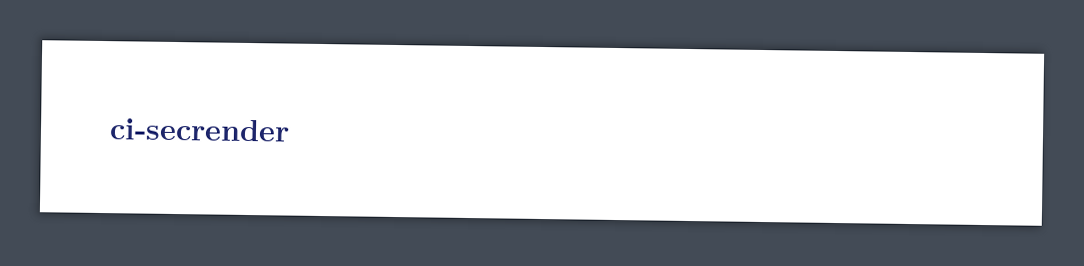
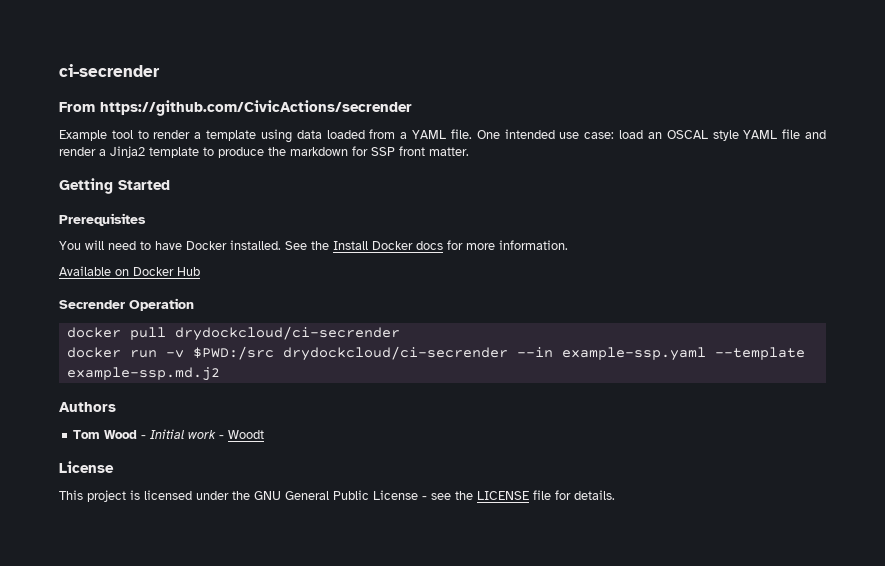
(290, 130) none -> [59,100,412,116] [59,129,827,143] [59,146,469,158] [59,178,170,194] [59,213,146,226] [59,240,568,250] [59,266,200,276] [59,298,194,311] [66,326,400,341] [66,346,805,361] [66,367,220,381] [59,402,116,412] [73,429,265,439] [59,461,114,473] [59,490,615,502] // From https://github.com/CivicActions/secrender // Example tool to render a template using data loaded from a YAML file. One intended use case: load an OSCAL style YAML file and render a Jinja2 template to produce the markdown for SSP front matter. // Getting Started // Prerequisites // You will need to have Docker installed. See the Install Docker docs for more information. // Available on Docker Hub // Secrender Operation // docker pull drydockcloud/ci-secrender // docker run -v $PWD:/src drydockcloud/ci-secrender --in example-ssp.yaml --template example-ssp.md.j2 // Authors // Tom Wood - Initial work - Woodt // License // This project is licensed under the GNU General Public License - see the LICENSE file for details.

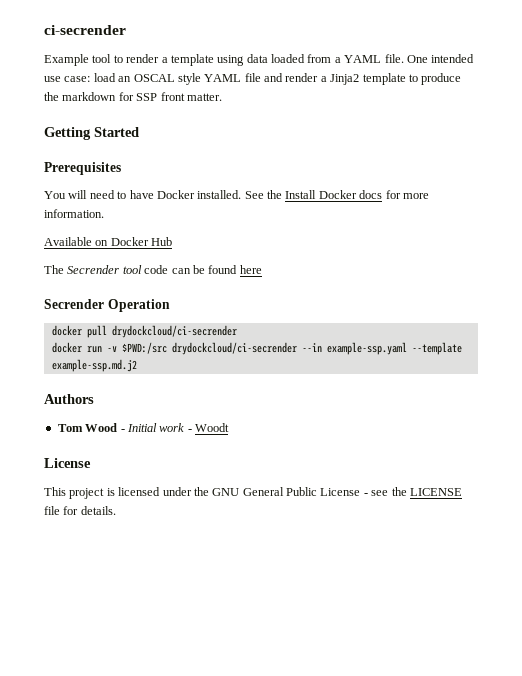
[59,100,412,116] // From https://github.com/CivicActions/secrender -> (126, 30) none
(200, 271) none -> [44,265,262,274] // The Secrender tool code can be found here

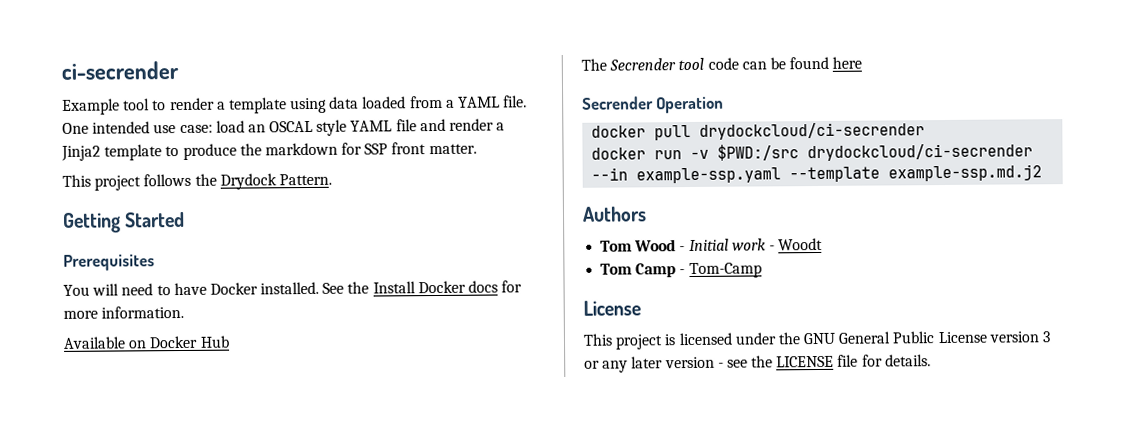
(222, 97) none -> [62,173,332,191] // This project follows the Drydock Pattern.
(229, 427) none -> [600,262,762,279] // Tom Camp - Tom-Camp
(361, 492) none -> [988,331,1052,343] [584,356,715,373] version 3 or any later version

